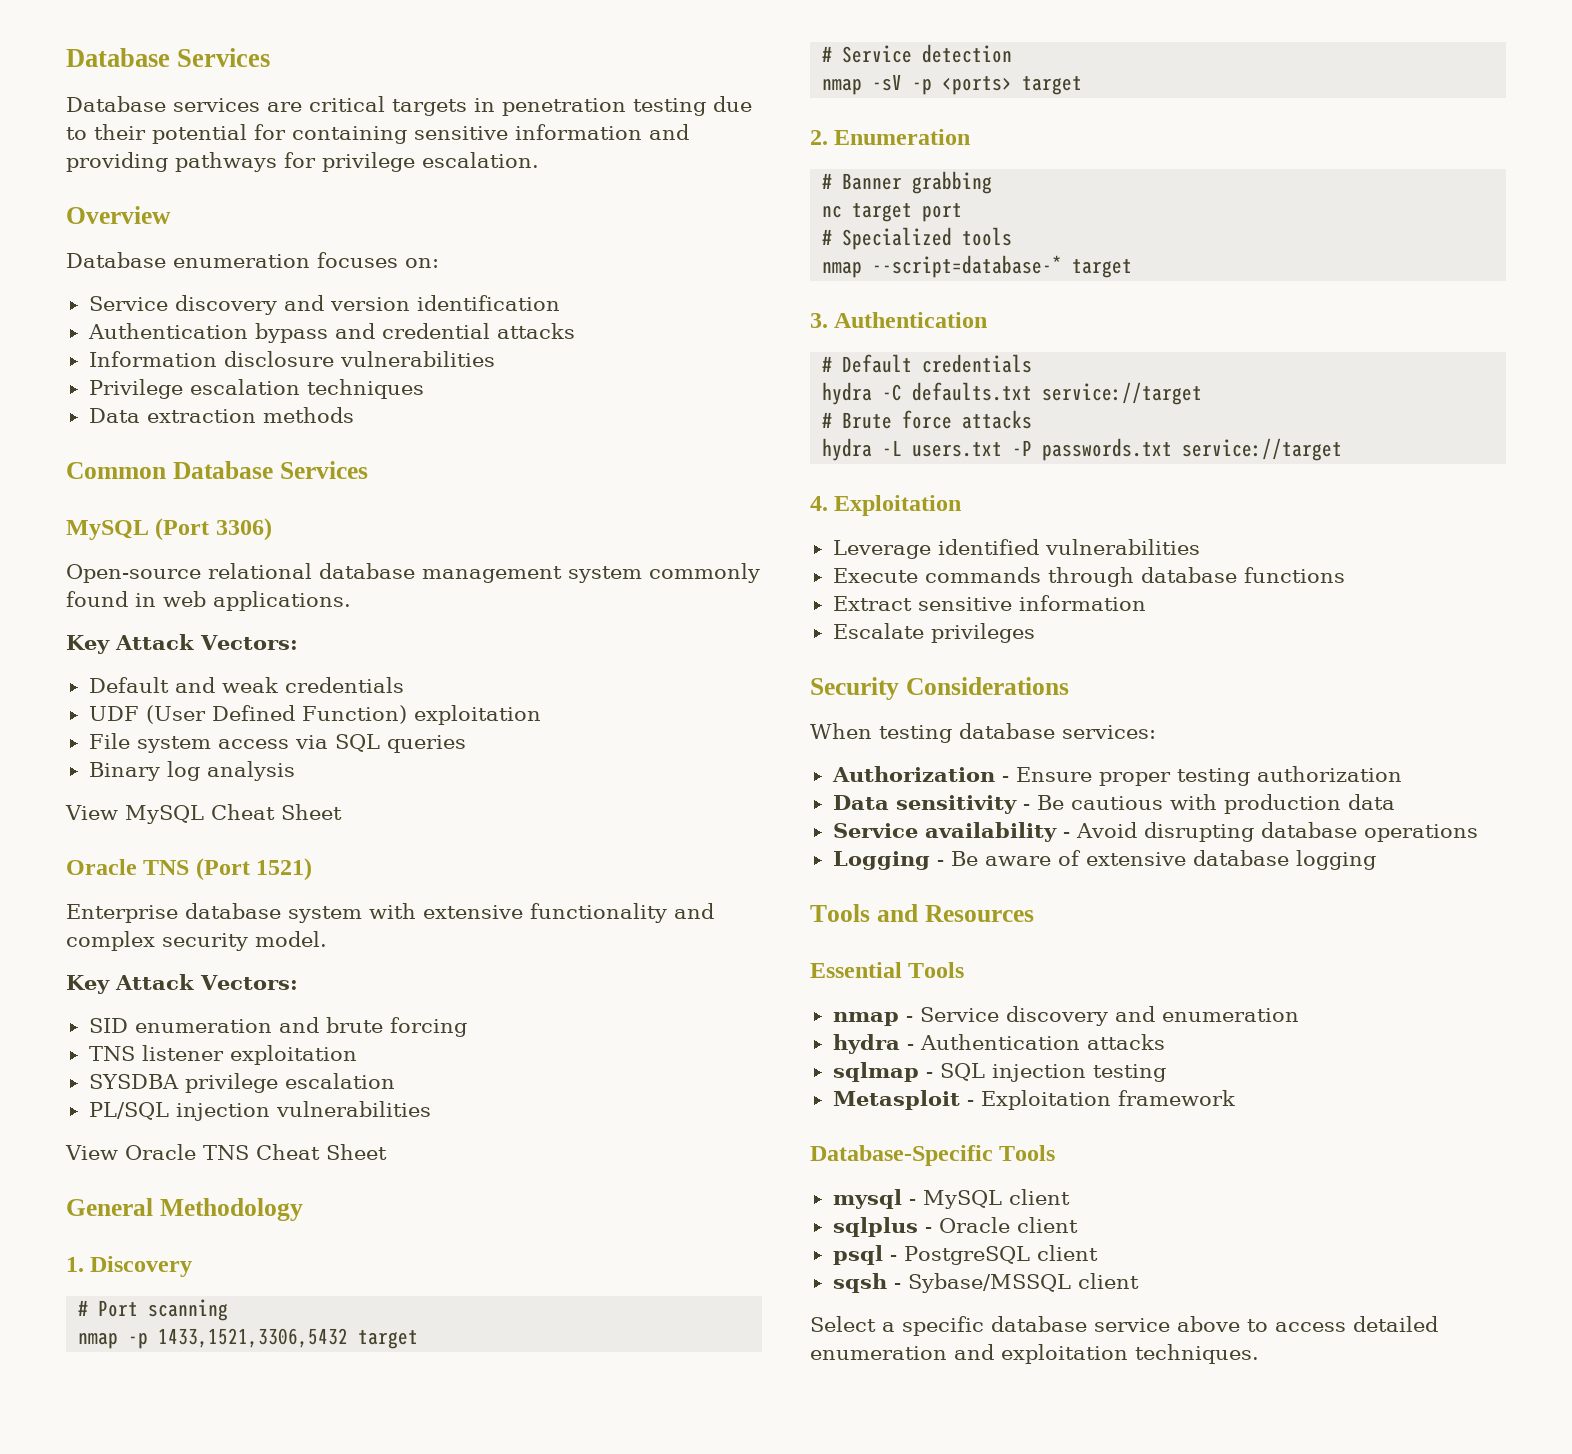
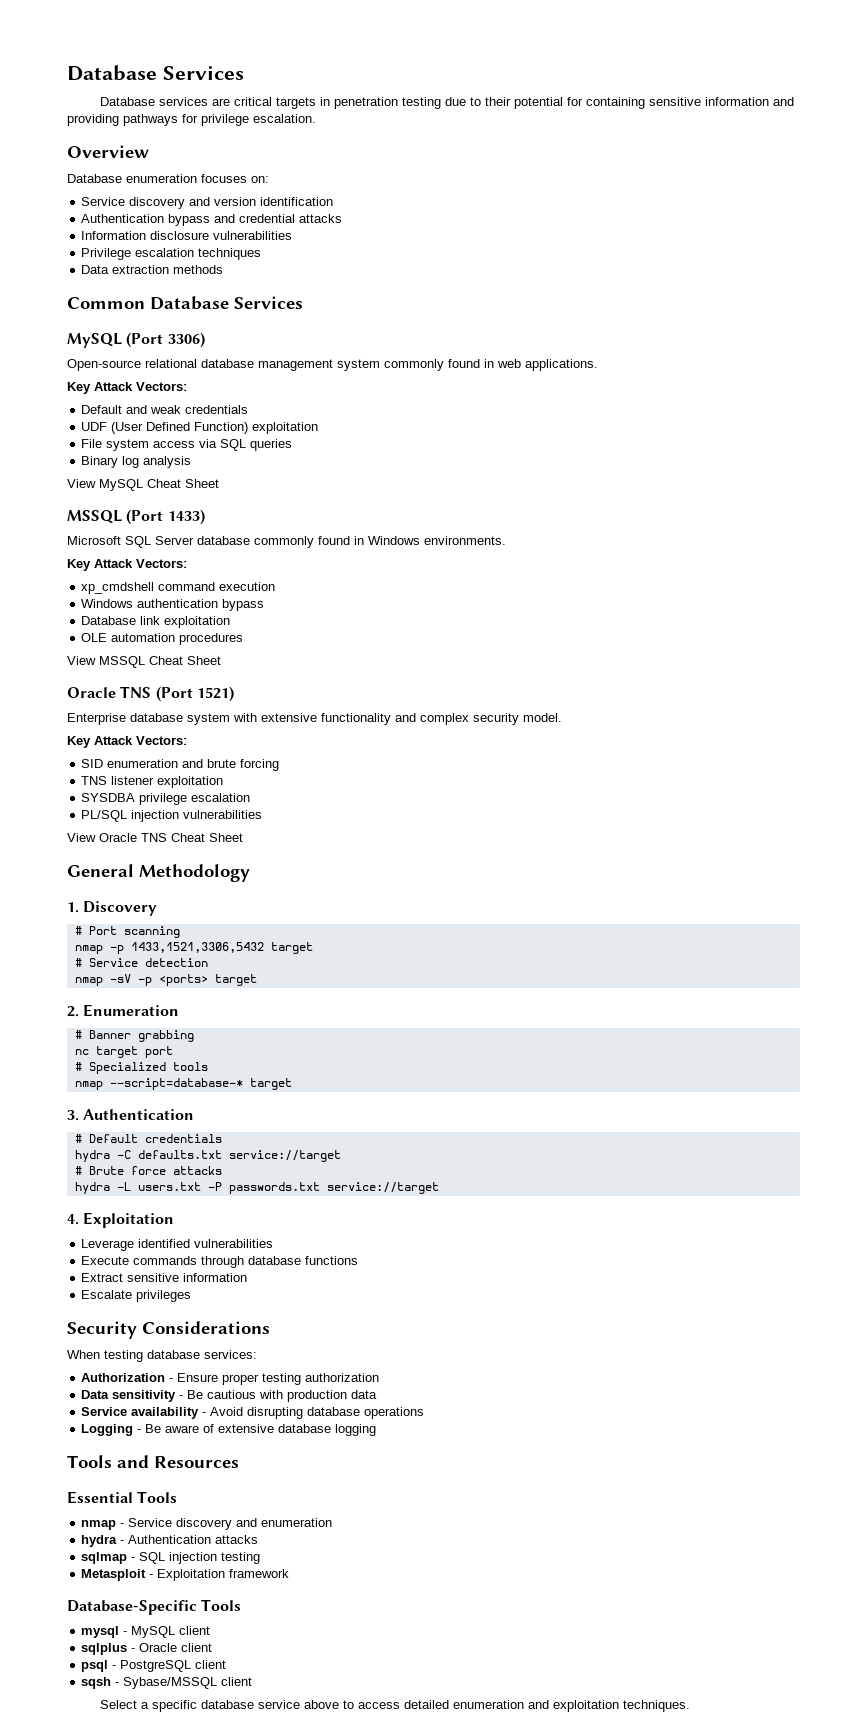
(342, 812) none -> [67,509,205,525] [67,536,506,548] [67,559,187,571] [81,582,276,594] [81,599,265,611] [81,616,231,628] [81,633,244,645] [67,656,221,668] // MSSQL (Port 1433) // Microsoft SQL Server database commonly found in Windows environments. // Key Attack Vectors: // xp_cmdshell command execution // Windows authentication bypass // Database link exploitation // OLE automation procedures // View MSSQL Cheat Sheet

